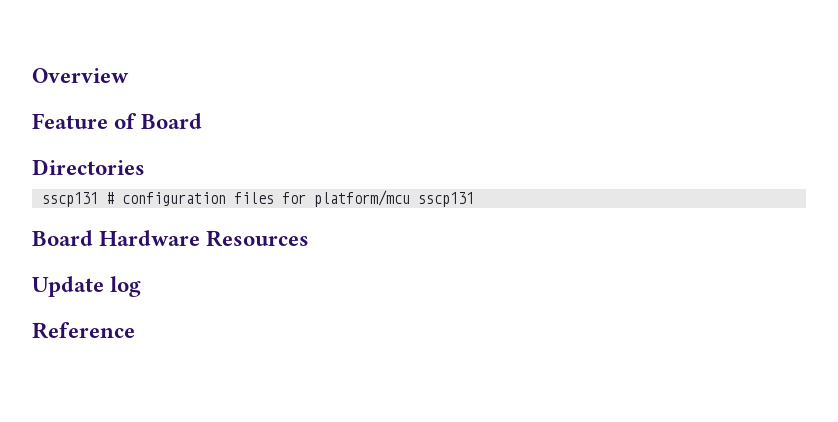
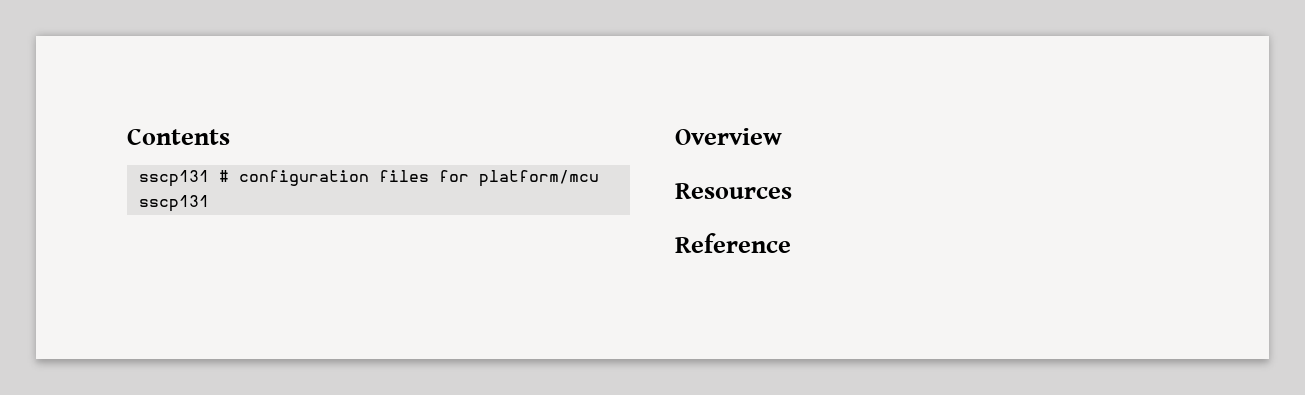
[32,68,129,83] [32,113,203,129] [32,159,145,175] Overview // Feature of Board // Directories -> [127,128,230,145] Contents
[32,230,201,246] Board Hardware -> [675,128,782,145] Overview //
[32,276,142,297] // Update log -> (792, 191) none

